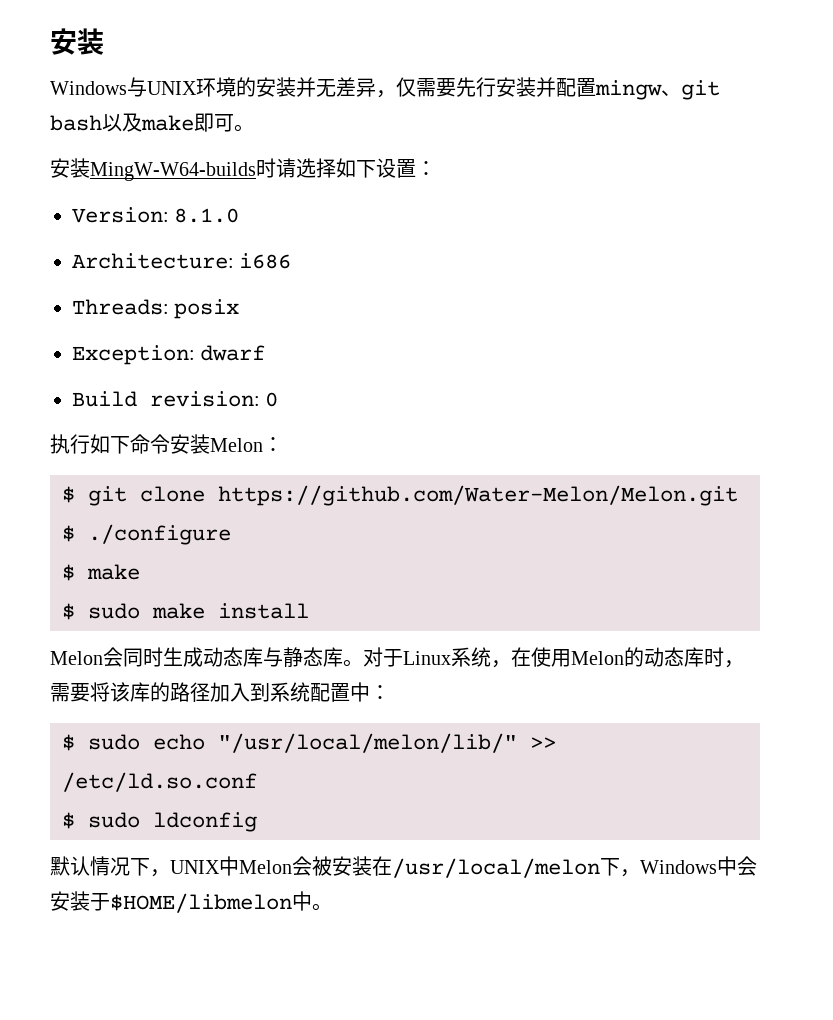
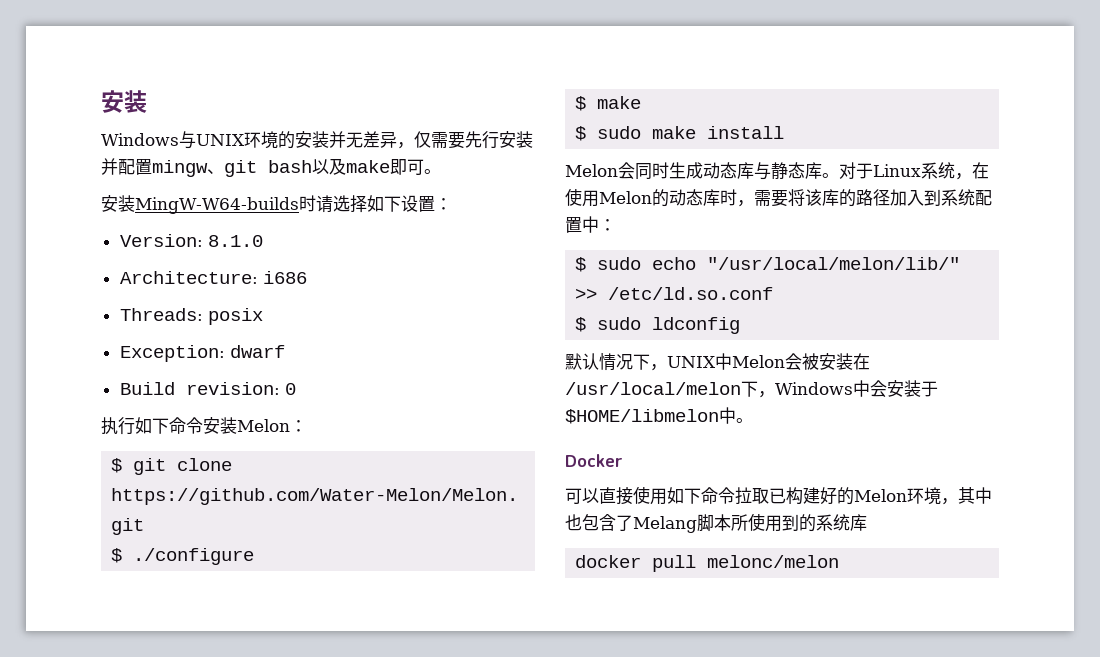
(332, 907) none -> [565,454,623,467] [565,486,992,505] [565,513,867,533] [575,555,840,572] // Docker // 可以直接使用如下命令拉取已构建好的Melon环境，其中也包含了Melang脚本所使用到的系统库 // docker pull melonc/melon

